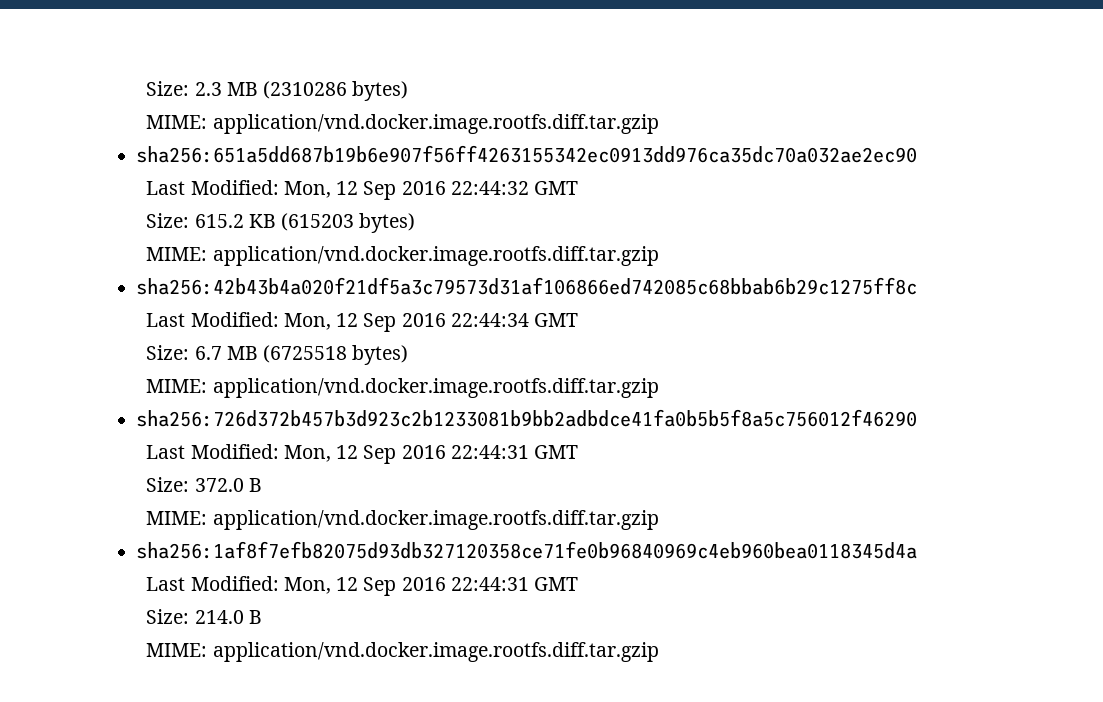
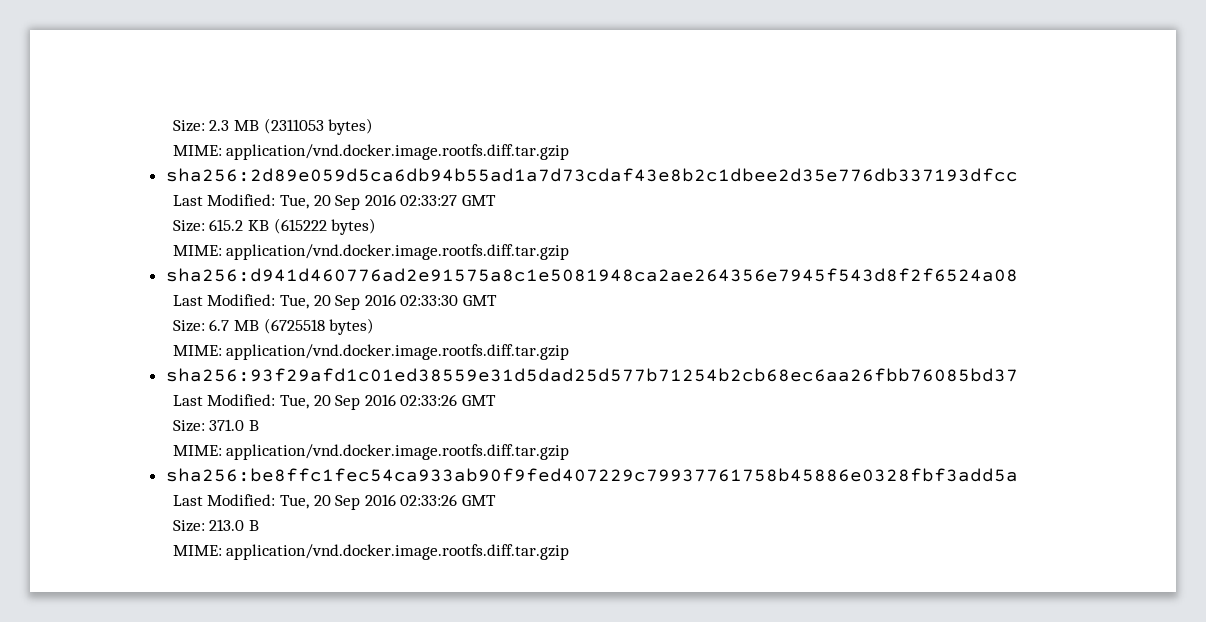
[263,81,409,101] [146,114,659,134] [135,145,917,163] [146,180,529,200] (2310286 bytes) // MIME: application/vnd.docker.image.rootfs.diff.tar.gzip // sha256:651a5dd687b19b6e907f56ff4263155342ec0913dd976ca35dc70a032ae2ec90 // Last Modified: Mon, 12 Sep 2016 22:44:32 -> [263,118,374,135] [172,144,570,160] [165,168,1018,182] [172,194,458,210] (2311053 bytes) // MIME: application/vnd.docker.image.rootfs.diff.tar.gzip // sha256:2d89e059d5ca6db94b55ad1a7d73cdaf43e8b2c1dbee2d35e776db337193dfcc // Last Modified: Tue, 20 Sep 2016 02:33:27
[281,213,416,233] [146,246,659,266] [135,277,917,295] [146,312,529,332] (615203 bytes) // MIME: application/vnd.docker.image.rootfs.diff.tar.gzip // sha256:42b43b4a020f21df5a3c79573d31af106866ed742085c68bbab6b29c1275ff8c // Last Modified: Mon, 12 Sep 2016 22:44:34 -> [273,218,377,235] [172,244,570,260] [165,268,1018,282] [172,294,459,310] (615222 bytes) // MIME: application/vnd.docker.image.rootfs.diff.tar.gzip // sha256:d941d460776ad2e91575a8c1e5081948ca2ae264356e7945f543d8f2f6524a08 // Last Modified: Tue, 20 Sep 2016 02:33:30
[135,409,917,427] [146,444,579,464] [146,477,244,492] sha256:726d372b457b3d923c2b1233081b9bb2adbdce41fa0b5b5f8a5c756012f46290 // Last Modified: Mon, 12 Sep 2016 22:44:31 GMT // Size: 372.0 -> [165,368,1018,382] [172,394,497,410] [172,419,245,432] sha256:93f29afd1c01ed38559e31d5dad25d577b71254b2cb68ec6aa26fbb76085bd37 // Last Modified: Tue, 20 Sep 2016 02:33:26 GMT // Size: 371.0
[135,541,917,559] [146,576,579,596] [146,609,244,624] sha256:1af8f7efb82075d93db327120358ce71fe0b96840969c4eb960bea0118345d4a // Last Modified: Mon, 12 Sep 2016 22:44:31 GMT // Size: 214.0 -> [165,468,1018,482] [172,494,497,510] [172,519,245,532] sha256:be8ffc1fec54ca933ab90f9fed407229c79937761758b45886e0328fbf3add5a // Last Modified: Tue, 20 Sep 2016 02:33:26 GMT // Size: 213.0

